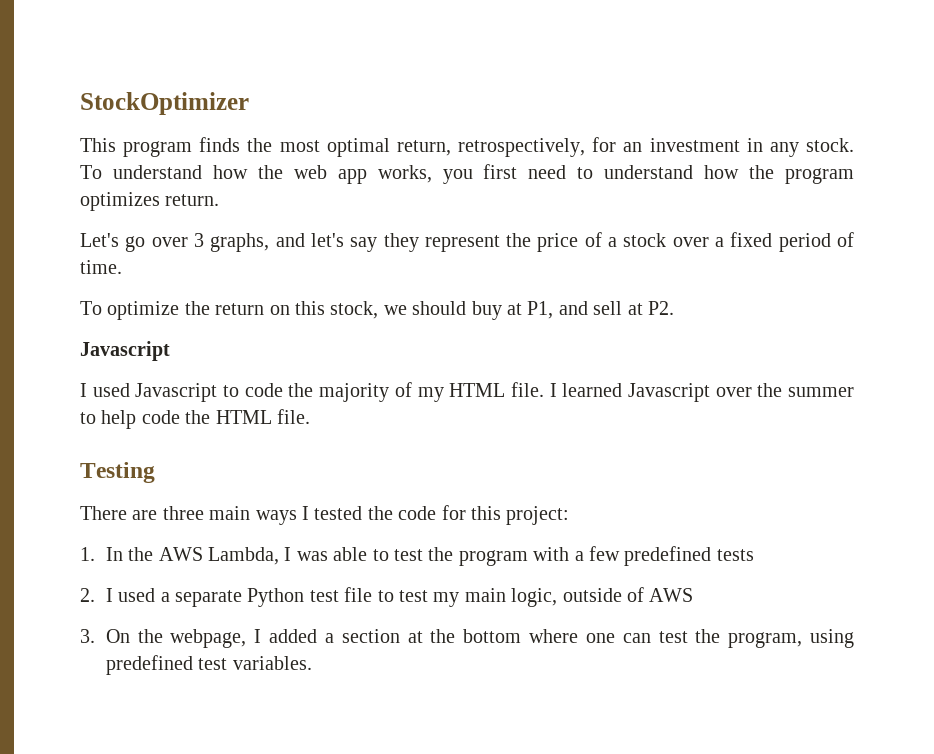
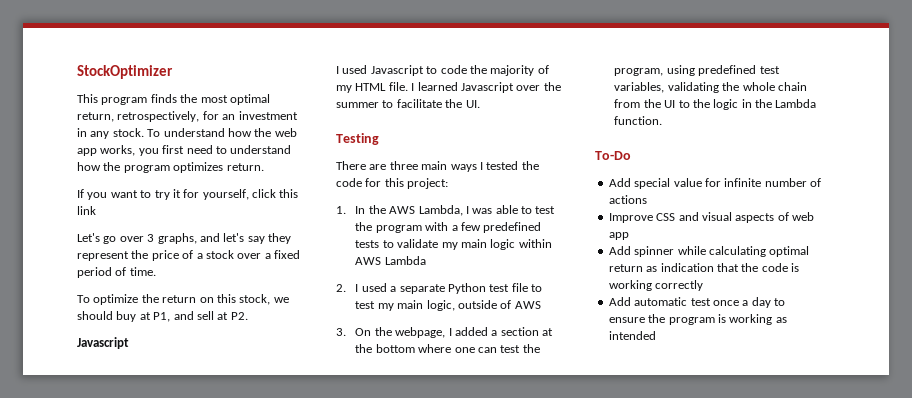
(220, 200) none -> [77,189,299,200] [77,206,96,215] // If you want to try it for yourself, click this link
[101,409,310,429] help code the HTML file. -> [396,99,480,108] facilitate the UI.
(754, 555) none -> [382,239,552,250] [355,256,426,265] to validate my main logic within AWS Lambda
[232,656,312,670] variables. -> [614,82,807,93] [614,99,817,110] [614,116,663,125] [595,151,631,160] [608,178,821,189] [608,195,647,204] [608,212,814,223] [608,232,629,240] [608,246,810,257] [608,263,799,272] [608,280,704,291] [608,297,785,308] [608,314,787,325] [608,331,656,340] variables, validating the whole chain from the UI to the logic in the Lambda function. // To-Do // Add special value for infinite number of actions // Improve CSS and visual aspects of web app // Add spinner while calculating optimal return as indication that the code is working correctly // Add automatic test once a day to ensure the program is working as intended

